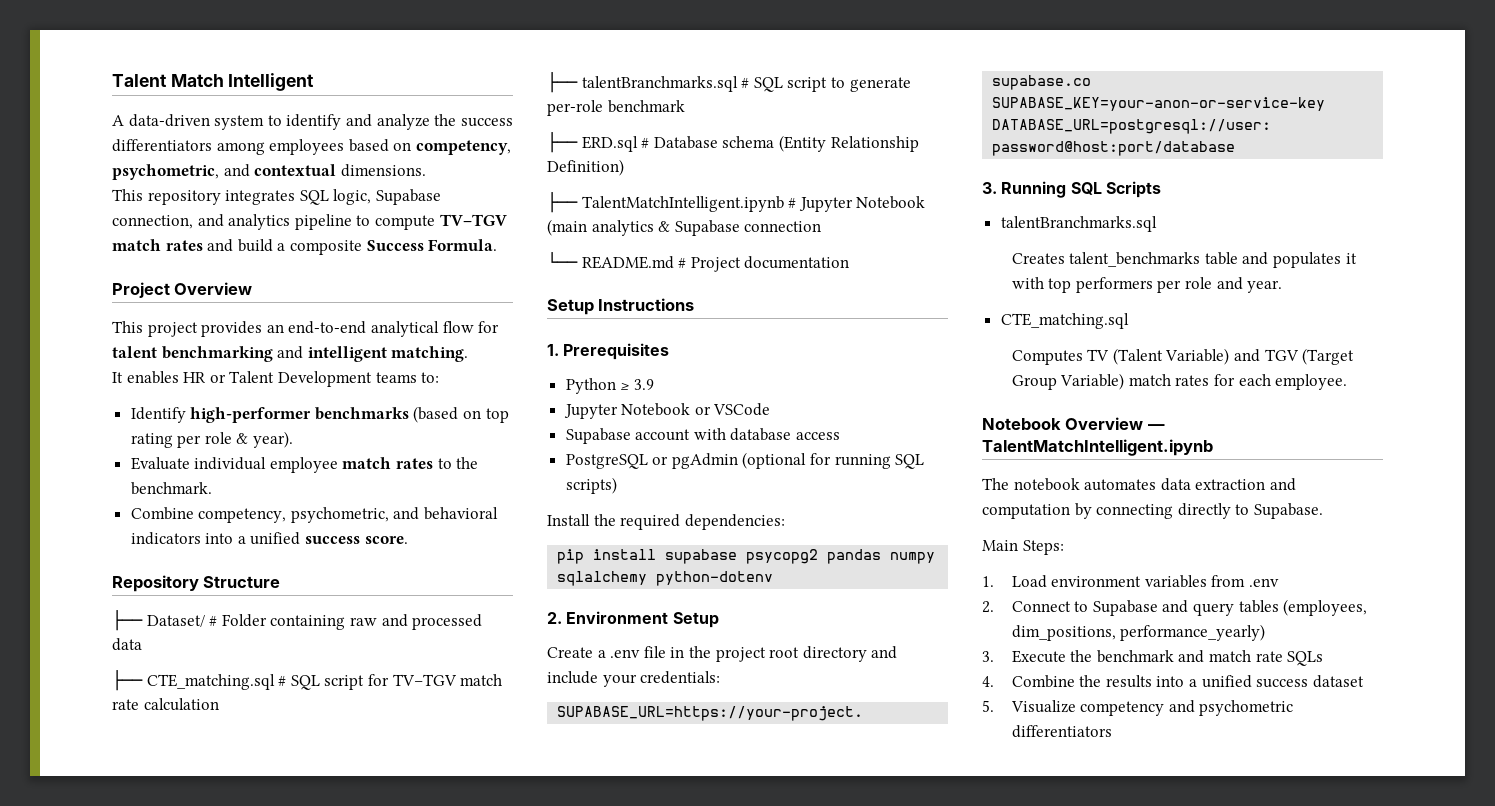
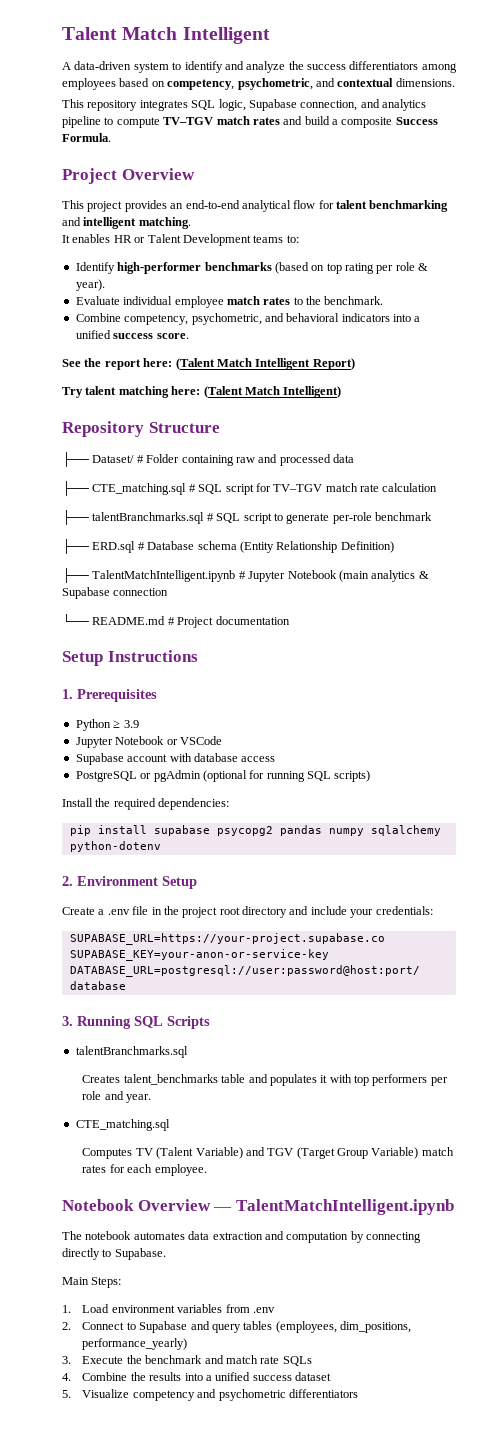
(408, 540) none -> [62,358,355,370] [62,386,342,398] // See the report here: (Talent Match Intelligent Report) // Try talent matching here: (Talent Match Intelligent)

